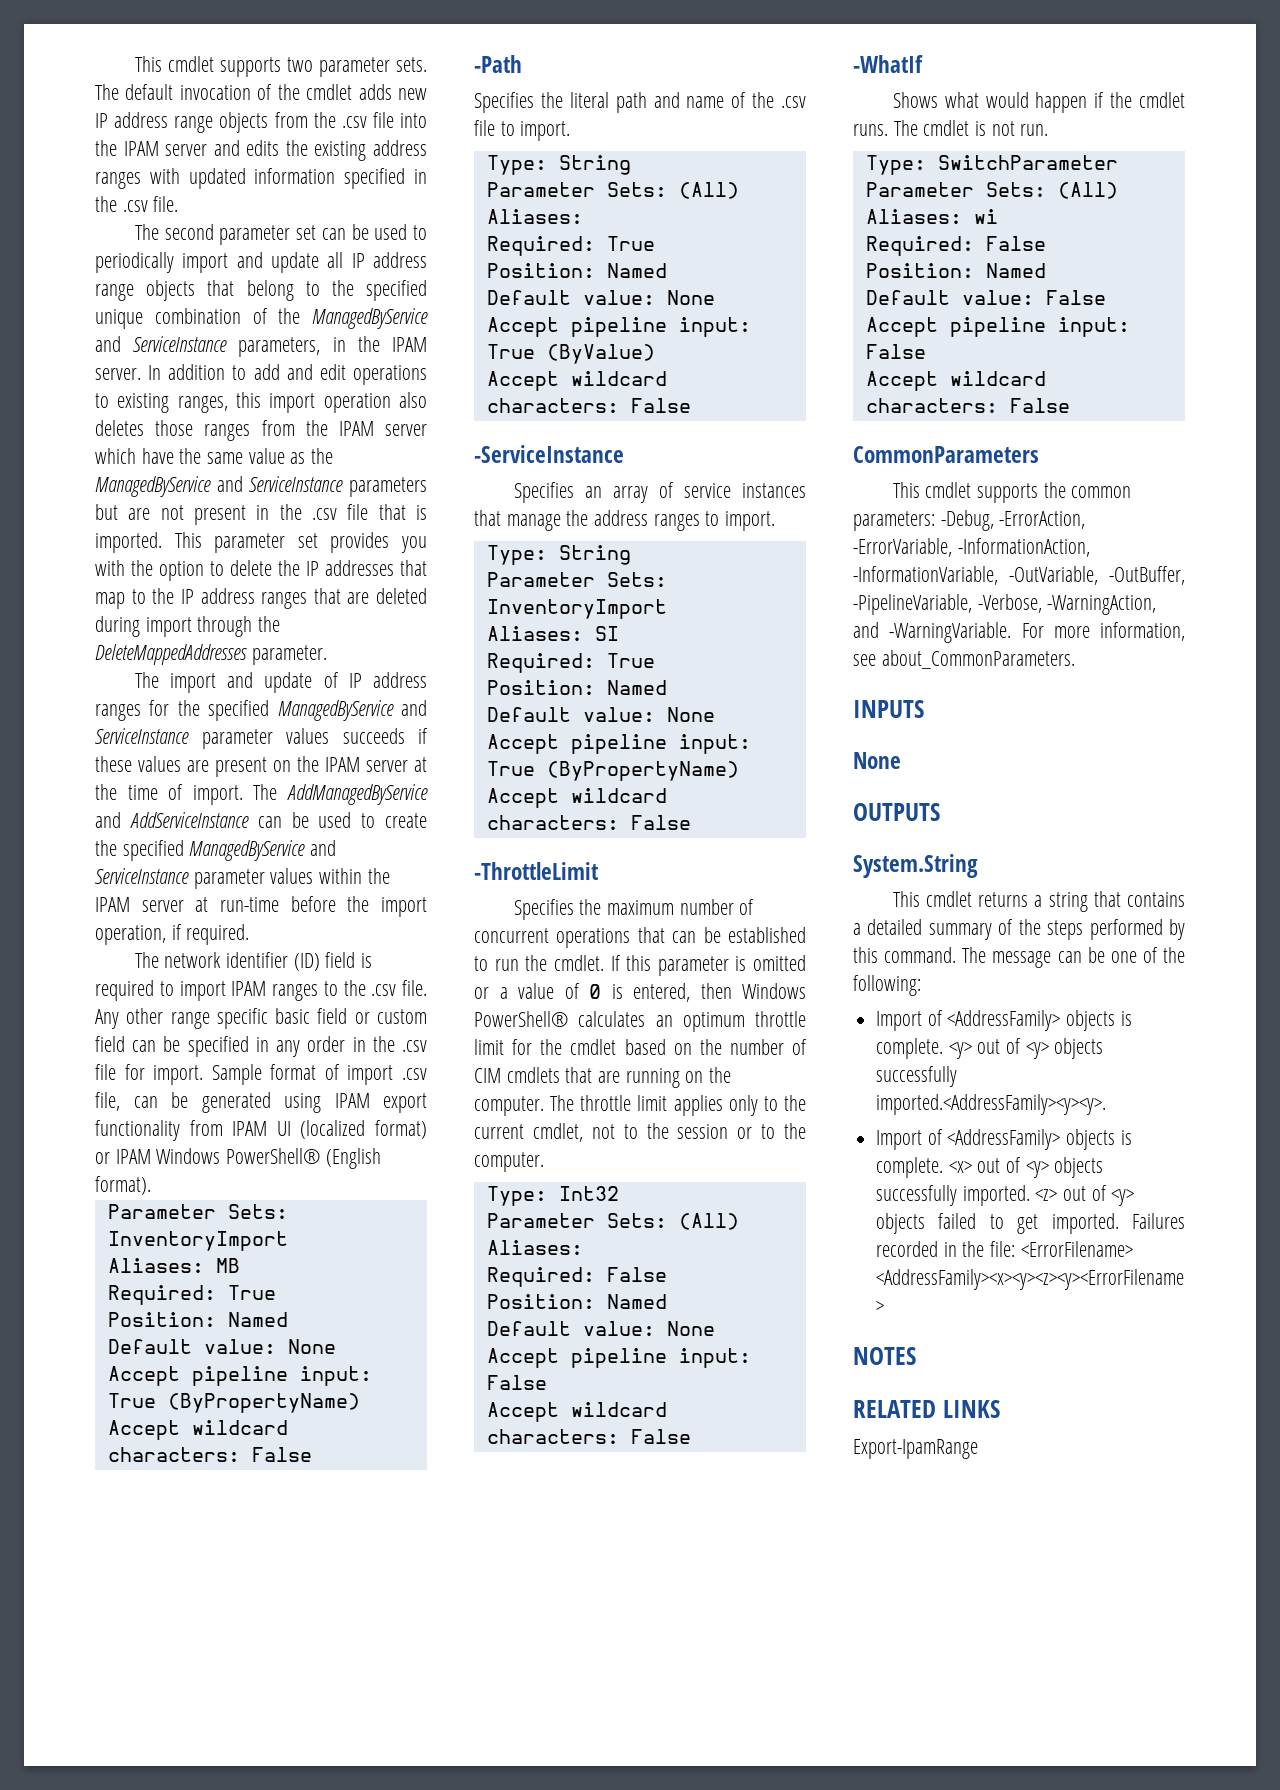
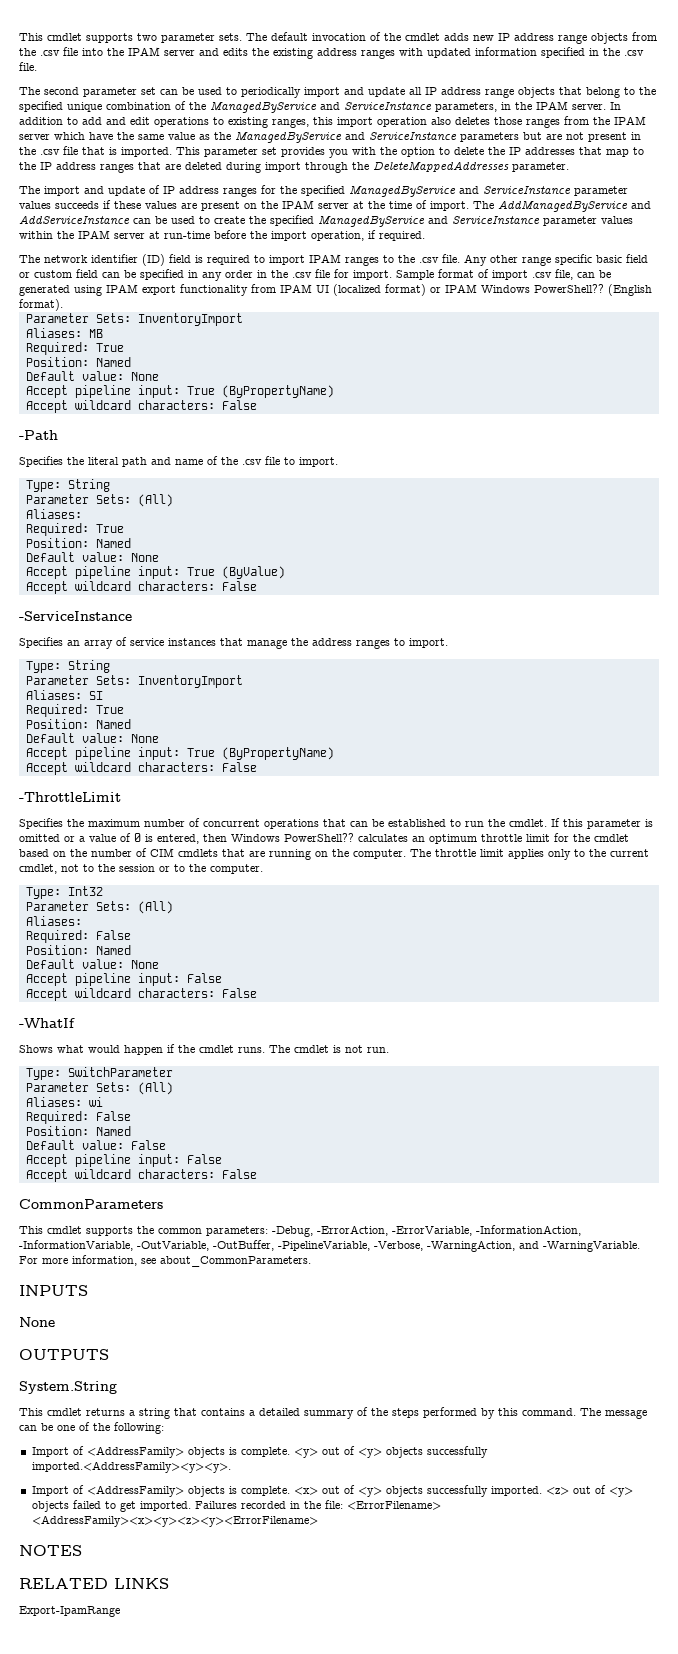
[225,1148,320,1164] PowerShell® -> [534,284,604,293] PowerShell??
[474,1011,568,1027] PowerShell® -> [284,833,354,842] PowerShell??

